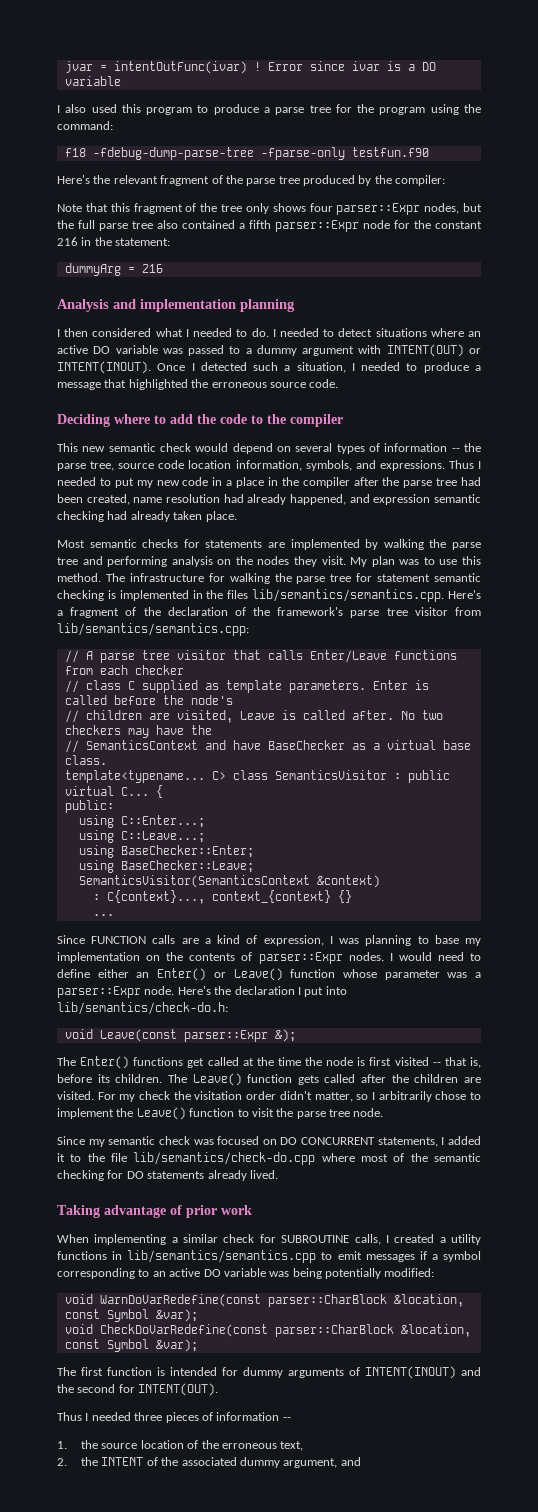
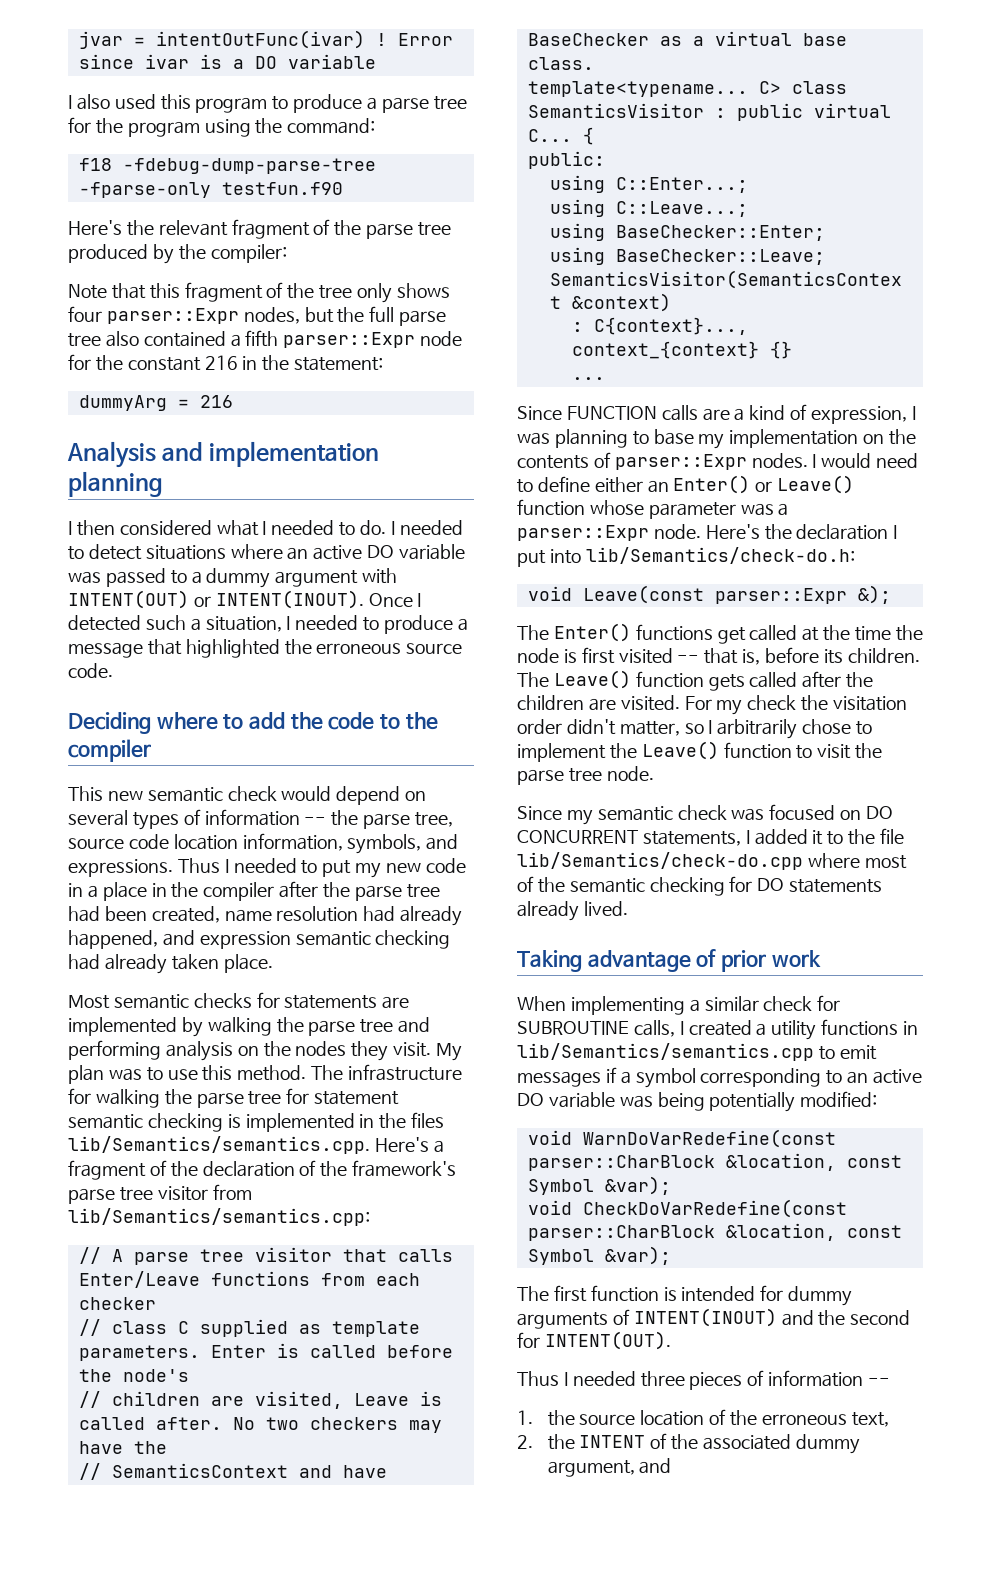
[252,589,445,602] lib/semantics/semantics.cpp. -> [68,1136,370,1154] lib/Semantics/semantics.cpp.
[57,623,249,636] lib/semantics/semantics.cpp: -> [68,1208,370,1226] lib/Semantics/semantics.cpp:
[57,1002,228,1015] lib/semantics/check-do.h: -> [585,547,855,564] lib/Semantics/check-do.h:
[133,1152,316,1165] lib/semantics/check-do.cpp -> [517,852,803,870] lib/Semantics/check-do.cpp
[127,1250,317,1263] lib/semantics/semantics.cpp -> [517,1043,814,1061] lib/Semantics/semantics.cpp

